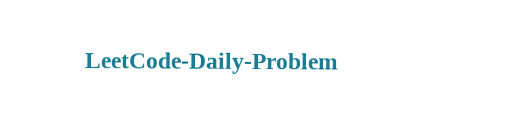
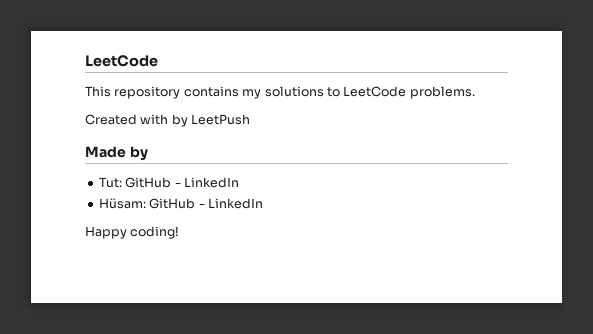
[84,52,339,75] LeetCode-Daily-Problem -> [85,55,158,67] [85,86,475,99] [85,114,251,127] [85,146,148,161] [98,177,239,188] [98,198,263,209] [85,226,180,239] LeetCode // This repository contains my solutions to LeetCode problems. // Created with by LeetPush // Made by // Tut: GitHub - LinkedIn // Hüsam: GitHub - LinkedIn // Happy coding!

